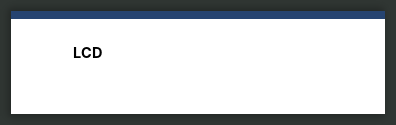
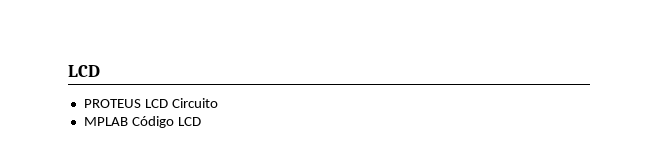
[73,47,102,58] LCD -> [68,65,100,77] [83,98,218,108] [83,116,201,128] LCD // PROTEUS LCD Circuito // MPLAB Código LCD

